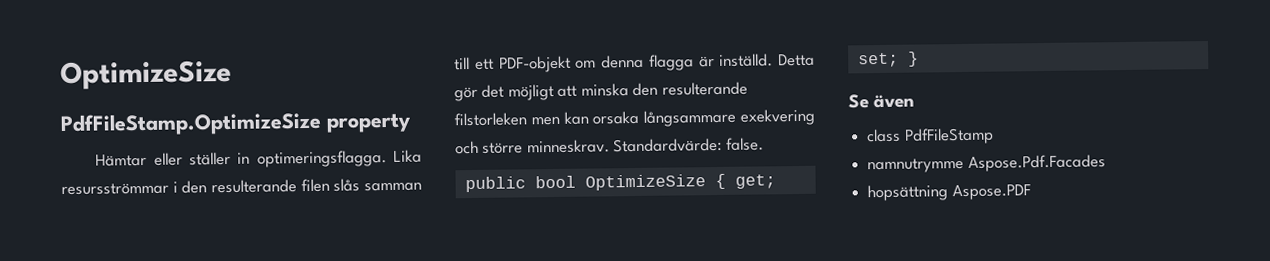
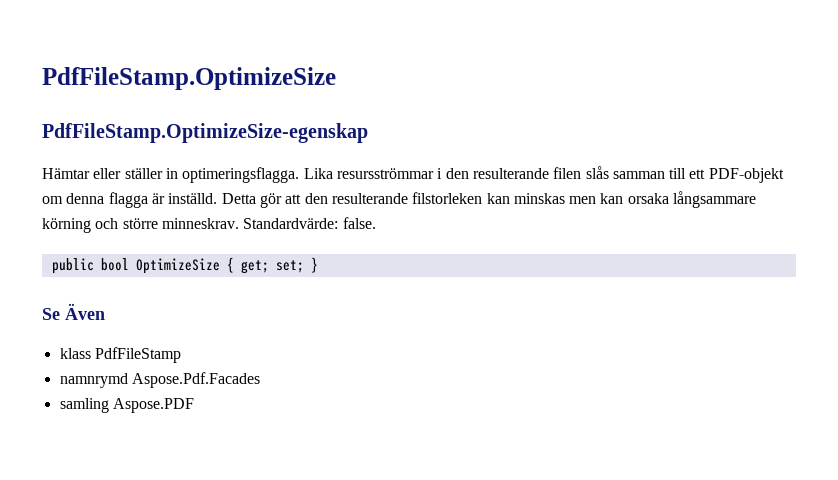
[60,59,232,91] [60,111,411,137] OptimizeSize // PdfFileStamp.OptimizeSize property -> [42,67,336,90] [42,123,368,143] PdfFileStamp.OptimizeSize // PdfFileStamp.OptimizeSize-egenskap
[481,83,629,101] det möjligt att minska -> [285,194,302,204] att
(527, 119) none -> [486,193,565,204] kan minskas
[740,108,815,126] exekvering -> [42,218,91,233] körning
[873,94,915,109] [867,128,902,143] även // class -> [65,303,105,320] [59,348,91,359] Även // klass
[867,157,965,174] namnutrymme -> [59,373,128,388] namnrymd
[867,184,949,202] hopsättning -> [59,398,109,413] samling

